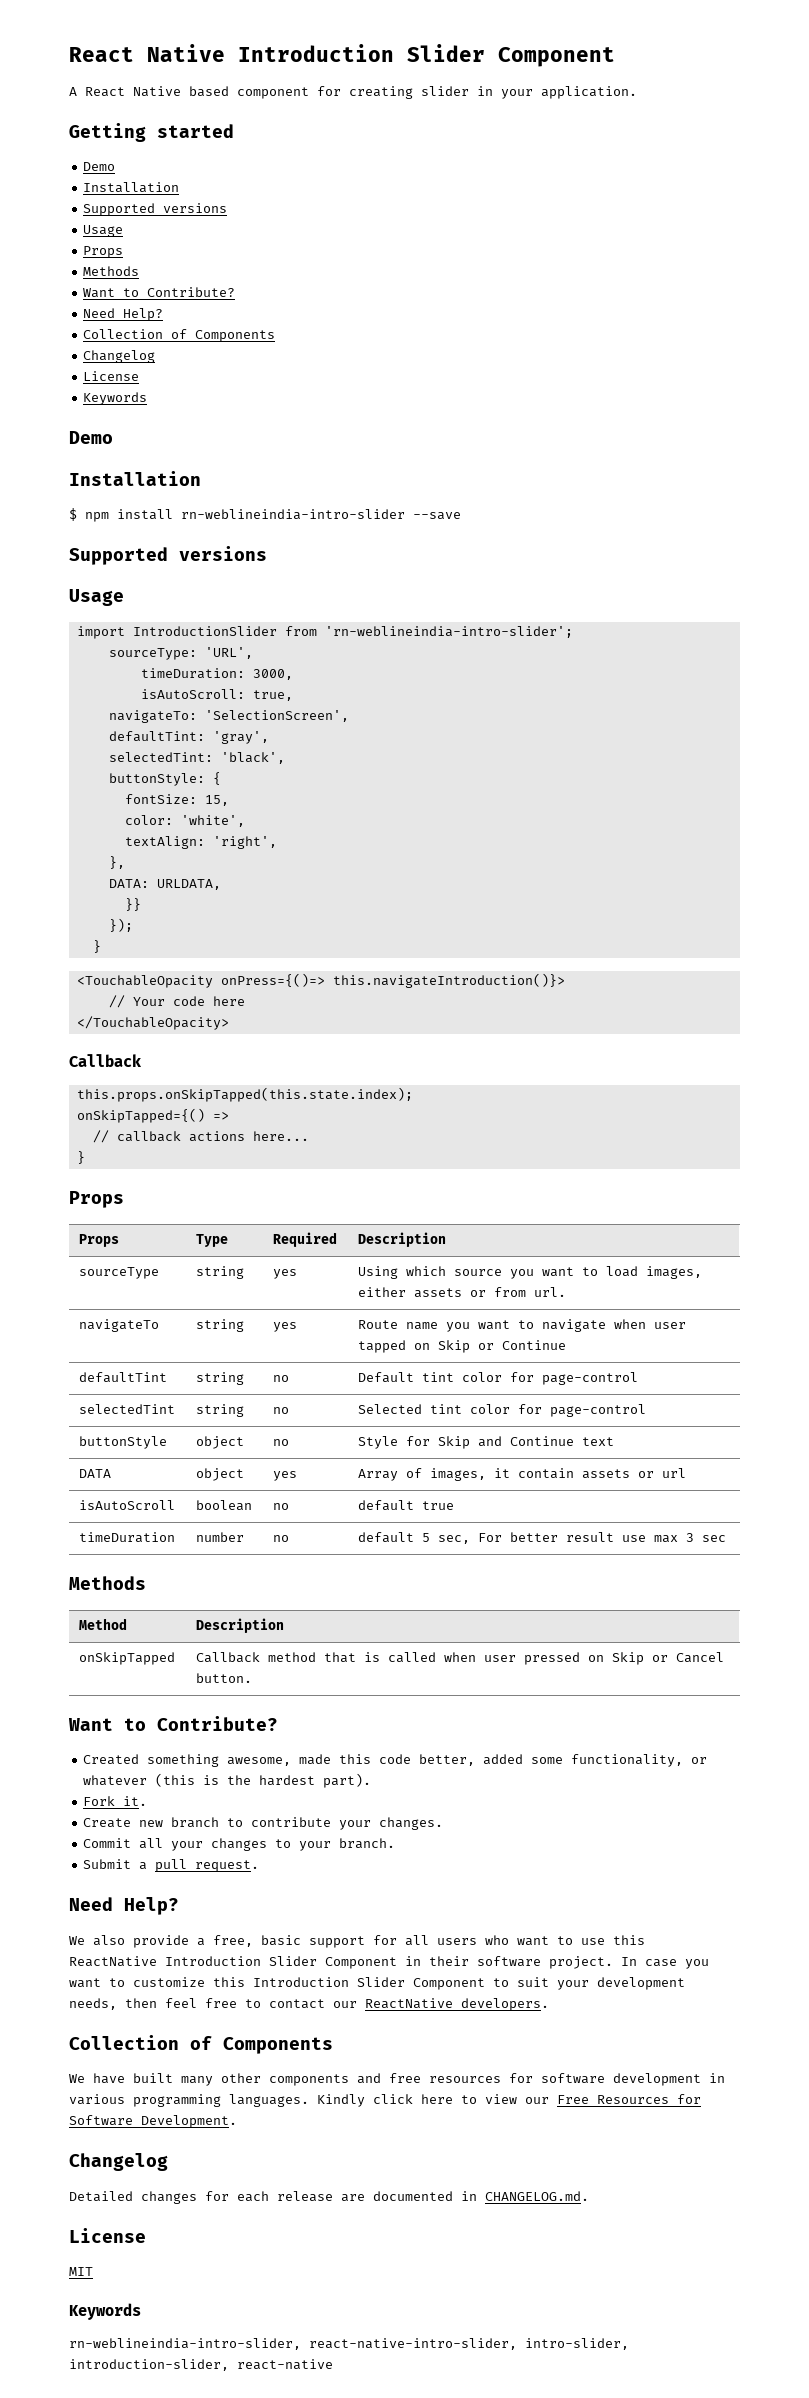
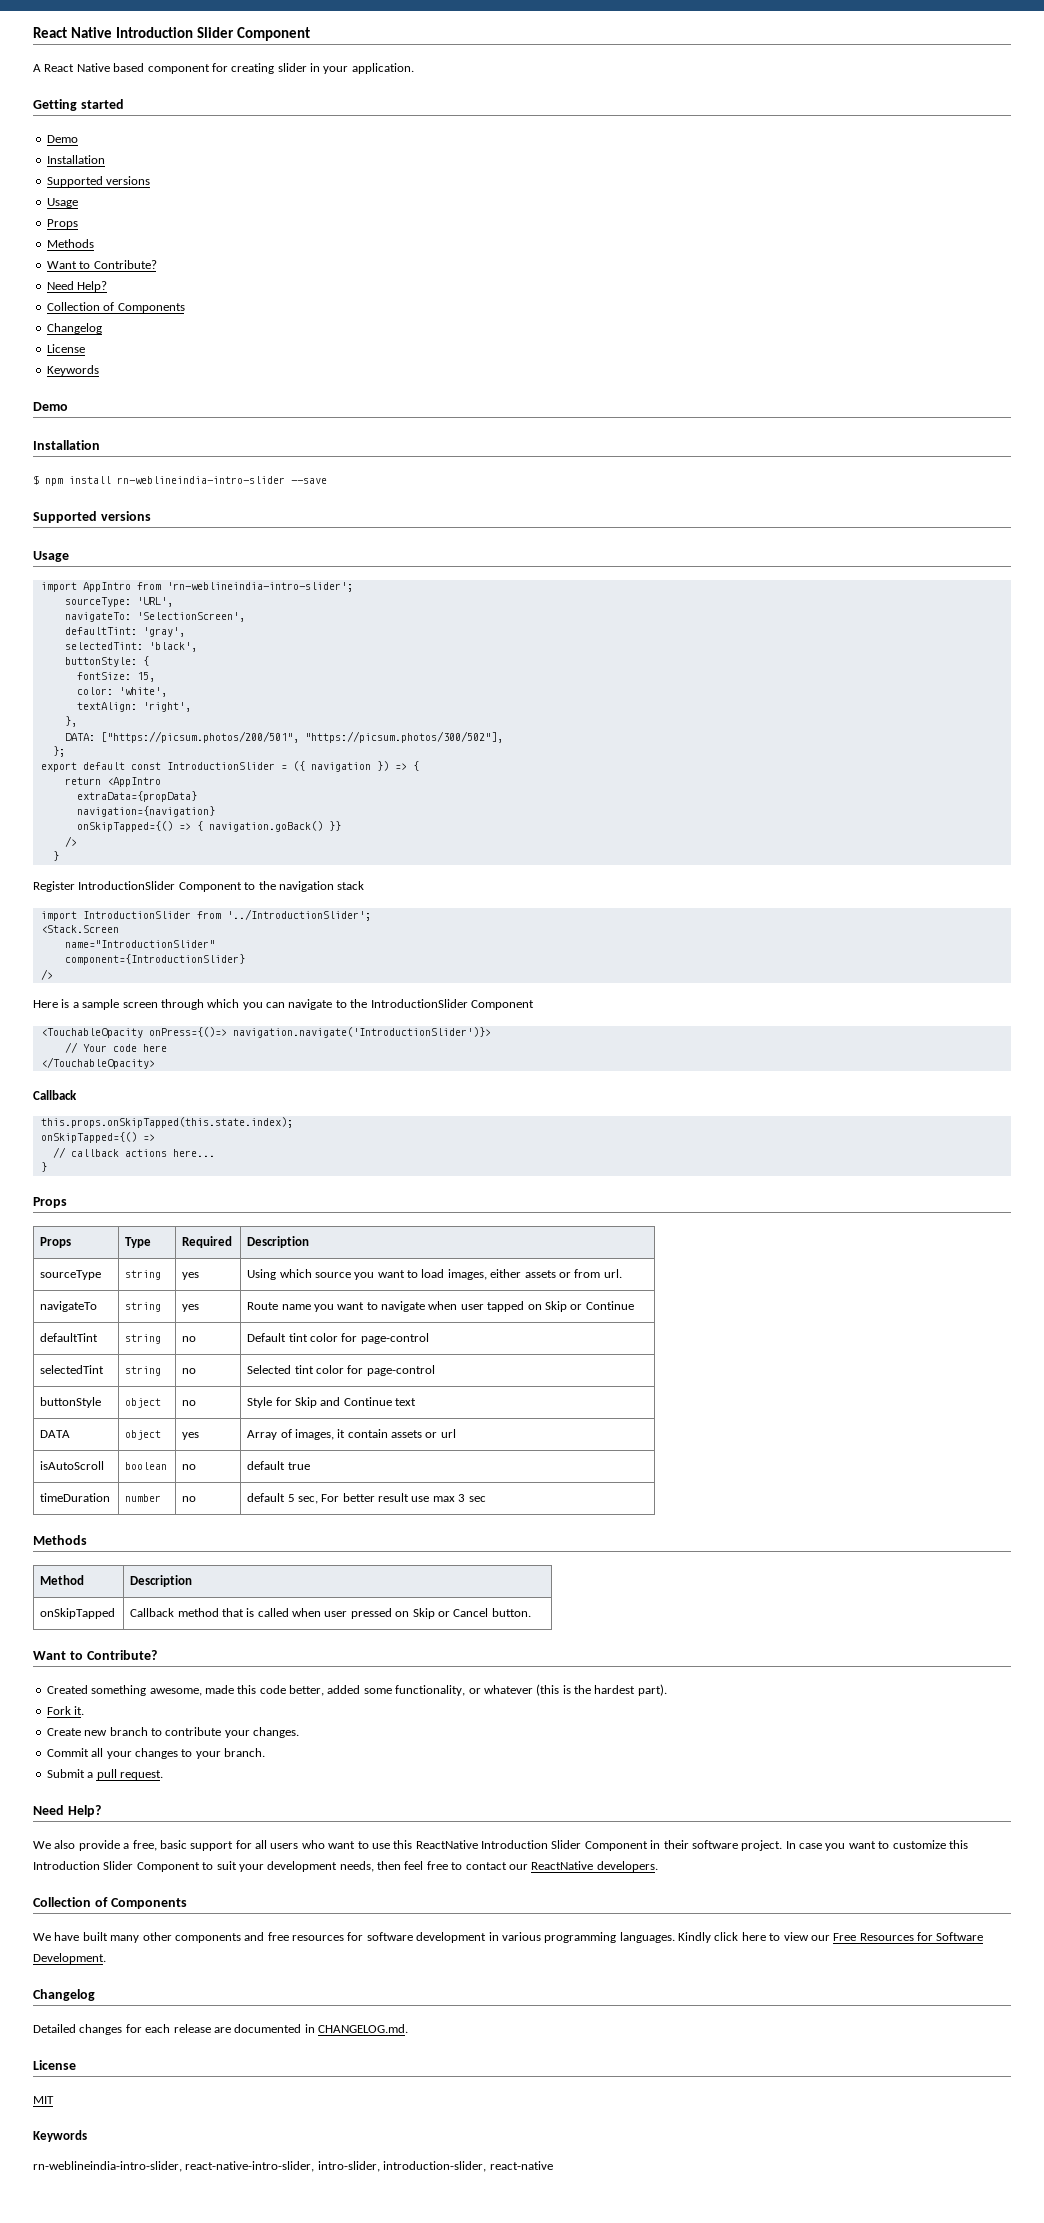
[132,626,277,636] IntroductionSlider -> [82,582,131,592] AppIntro
[140,668,293,680] [140,689,293,701] // timeDuration: 3000, // isAutoScroll: true, -> (173, 602) none
[156,879,221,890] URLDATA, // -> [100,731,503,743] [52,746,65,757] [40,761,419,772] [64,777,161,787] [76,791,197,802] [76,806,215,817] [76,821,323,832] ["https://picsum.photos/200/501", "https://picsum.photos/300/502"], // }; // export default const IntroductionSlider = ({ navigation }) => { // return <AppIntro // extraData={propData} // navigation={navigation} // onSkipTapped={() => { navigation.goBack()
[108,918,133,932] [92,940,101,953] }); // } -> [64,836,77,847] [52,851,59,861] [33,881,365,892] [40,909,371,921] [40,925,119,933] [64,940,215,948] [64,954,245,965] [40,969,53,980] [33,999,534,1010] /> // } // Register IntroductionSlider Component to the navigation stack // import IntroductionSlider from '../IntroductionSlider'; // <Stack.Screen // name="IntroductionSlider" // component={IntroductionSlider} // /> // Here is a sample screen through which you can navigate to the IntroductionSlider Component
[332,973,565,988] this.navigateIntroduction()}> -> [232,1027,491,1038] navigation.navigate('IntroductionSlider')}>

